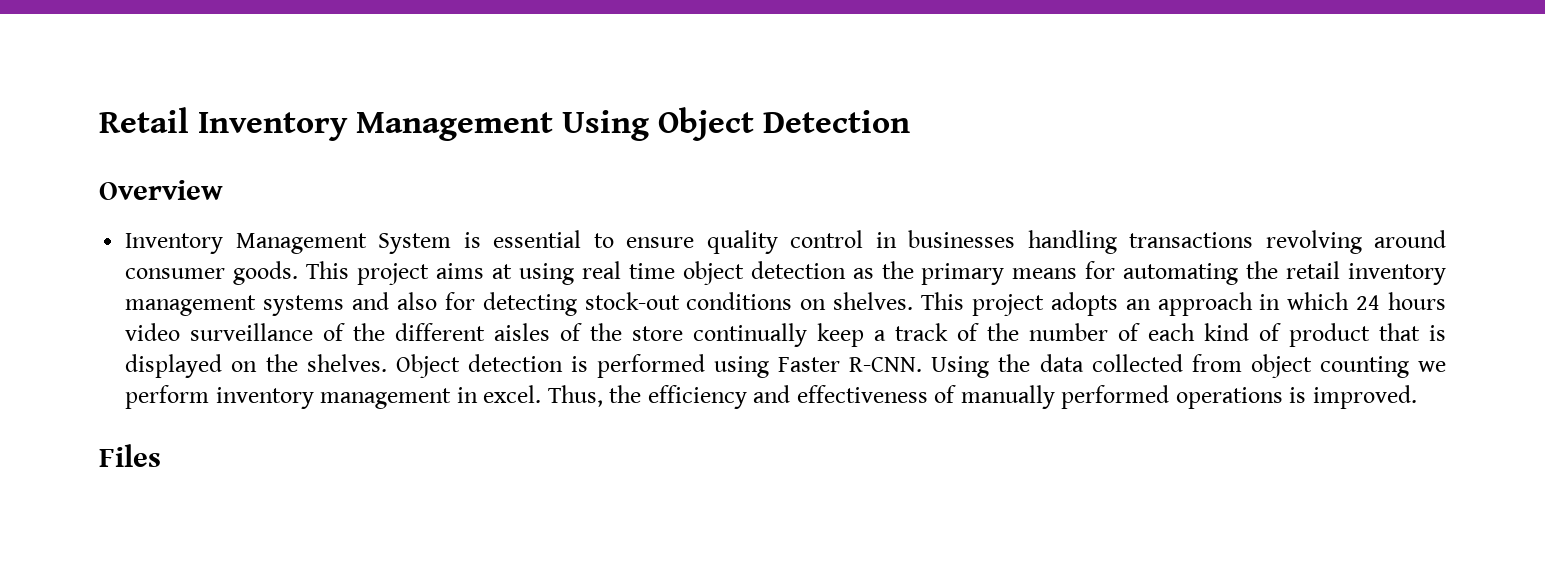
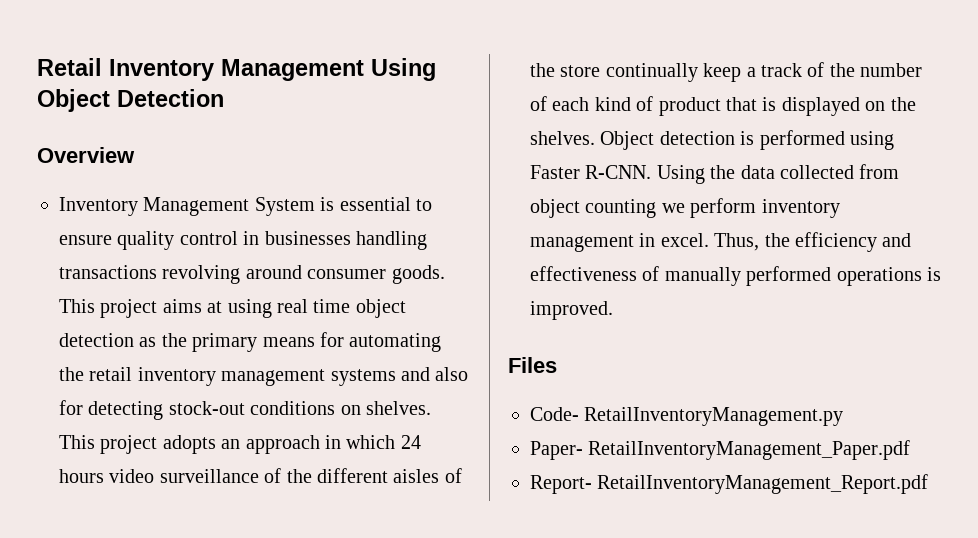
(161, 455) none -> [530,407,844,426] [530,440,911,460] [530,474,929,494] // Code- RetailInventoryManagement.py // Paper- RetailInventoryManagement_Paper.pdf // Report- RetailInventoryManagement_Report.pdf

